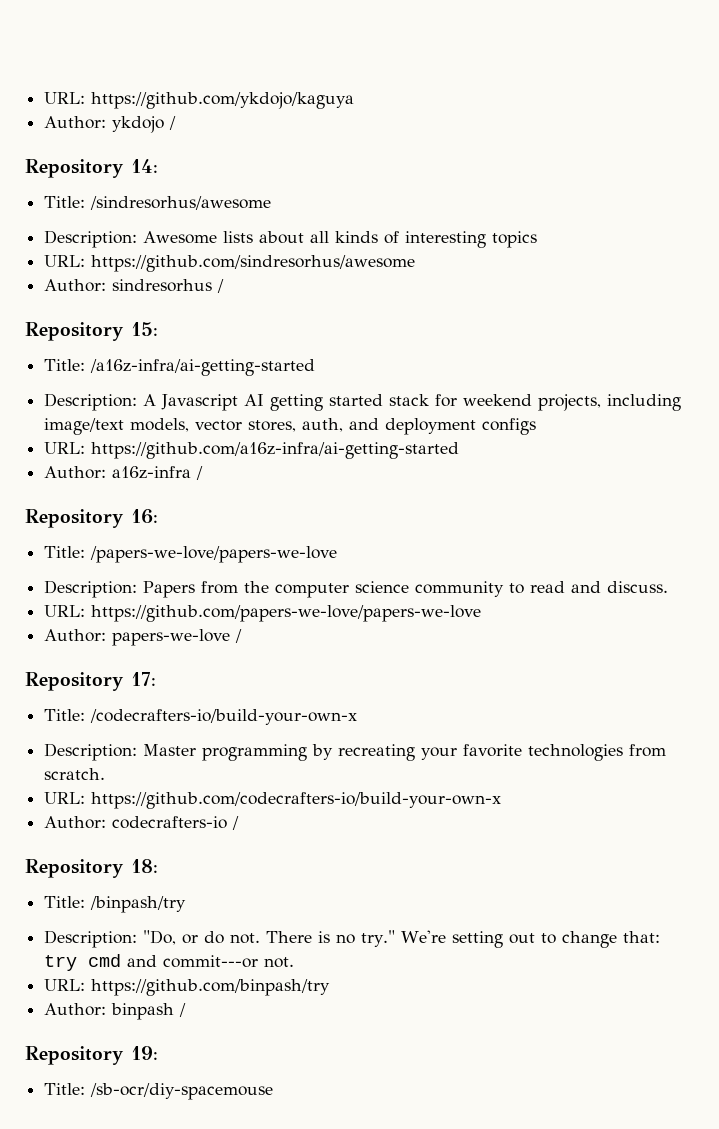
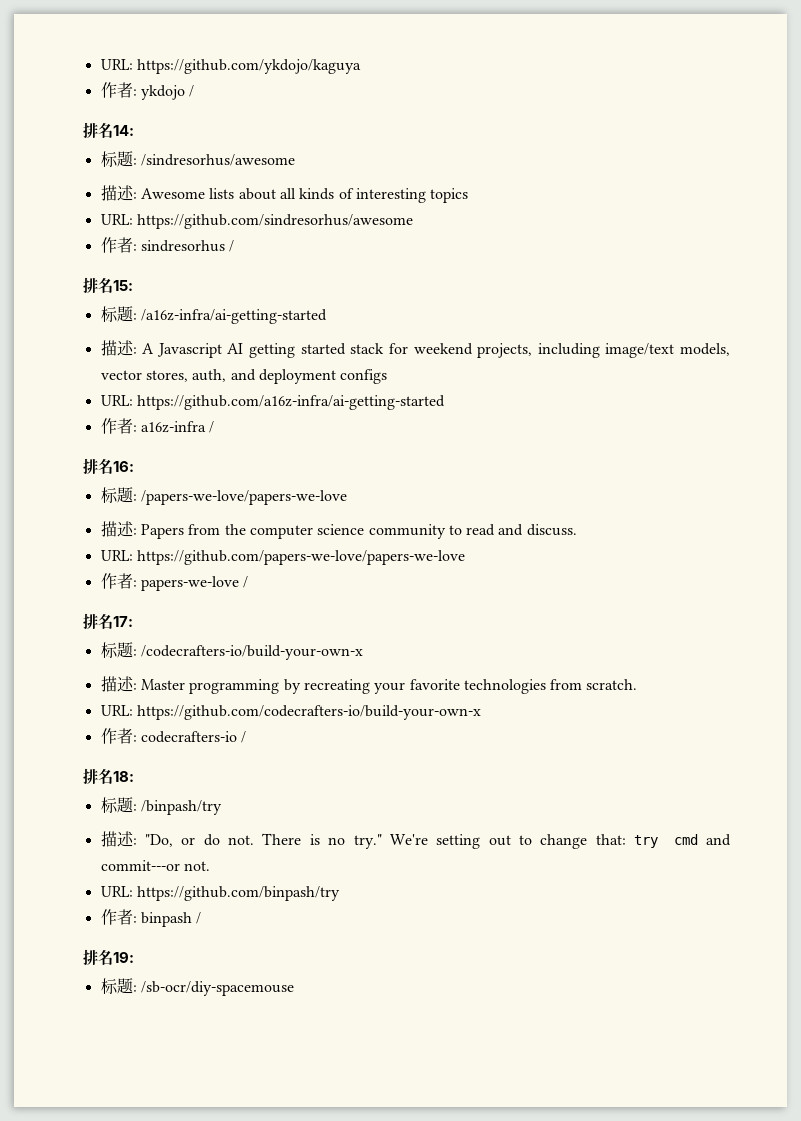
[44,116,107,129] Author: -> [100,82,137,98] 作者:
[25,159,124,178] Repository -> [83,122,113,139] 排名
[44,196,86,208] Title: -> [100,151,137,168] 标题:
[44,230,138,248] Description: -> [100,185,137,201] 描述:
[44,279,107,292] Author: -> [100,237,137,253] 作者:
[25,322,124,341] Repository -> [83,277,113,294] 排名
[44,359,86,371] Title: -> [100,306,137,323] 标题:
[44,393,138,411] Description: -> [100,340,137,356] 描述:
[44,466,107,479] Author: -> [100,418,137,434] 作者:
[25,509,124,528] Repository -> [83,458,113,475] 排名
[44,546,86,558] Title: -> [100,487,137,504] 标题:
[44,580,138,598] Description: -> [100,521,137,537] 描述:
[44,629,107,642] Author: -> [100,573,137,589] 作者:
[25,672,124,691] Repository -> [83,613,113,630] 排名
[44,709,86,721] Title: -> [100,642,137,659] 标题:
[44,743,138,761] Description: -> [100,676,137,692] 描述:
[44,816,107,829] Author: -> [100,728,137,744] 作者:
[25,859,124,878] Repository -> [83,768,113,785] 排名
[44,896,86,908] Title: -> [100,797,137,814] 标题:
[44,930,138,948] Description: -> [100,831,137,847] 描述:
[44,1003,107,1016] Author: -> [100,909,137,925] 作者:
[25,1046,124,1065] Repository -> [83,949,113,966] 排名
[44,1083,86,1095] Title: -> [100,978,137,995] 标题:

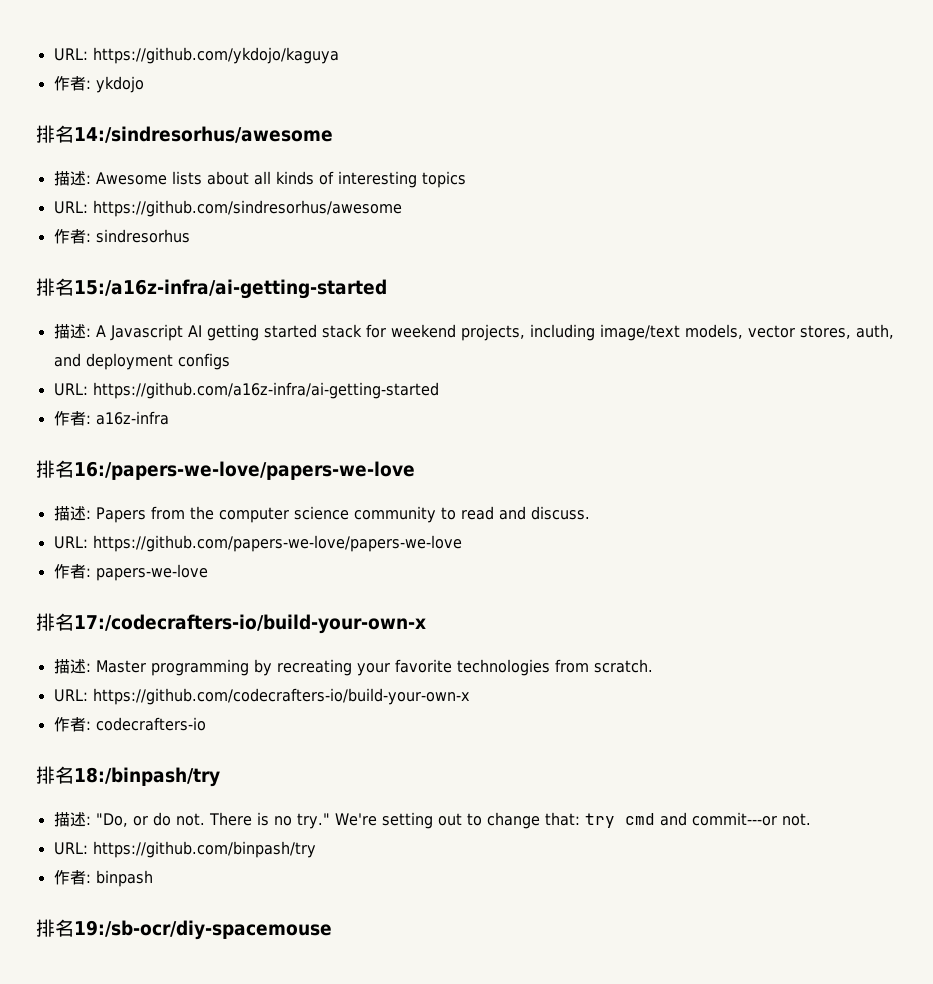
[189,85,195,97] [83,122,134,139] [100,151,295,168] / // 排名14: // 标题: /sindresorhus/awesome -> [36,125,333,143] // 排名14:/sindresorhus/awesome
[229,240,235,252] [83,277,133,294] [100,306,327,324] / // 排名15: // 标题: /a16z-infra/ai-getting-started -> [36,278,387,299] // 排名15:/a16z-infra/ai-getting-started
[209,421,215,433] [83,458,134,475] [100,487,347,505] / // 排名16: // 标题: /papers-we-love/papers-we-love -> [36,460,415,480] // 排名16:/papers-we-love/papers-we-love
[243,576,249,588] [83,613,133,630] [100,642,363,660] / // 排名17: // 标题: /codecrafters-io/build-your-own-x -> [36,613,426,634] // 排名17:/codecrafters-io/build-your-own-x
[241,731,247,743] [83,768,134,785] [100,797,222,815] / // 排名18: // 标题: /binpash/try -> [36,766,220,787] // 排名18:/binpash/try
[196,912,202,924] [83,949,134,966] [100,978,294,996] / // 排名19: // 标题: /sb-ocr/diy-spacemouse -> [36,919,332,940] // 排名19:/sb-ocr/diy-spacemouse

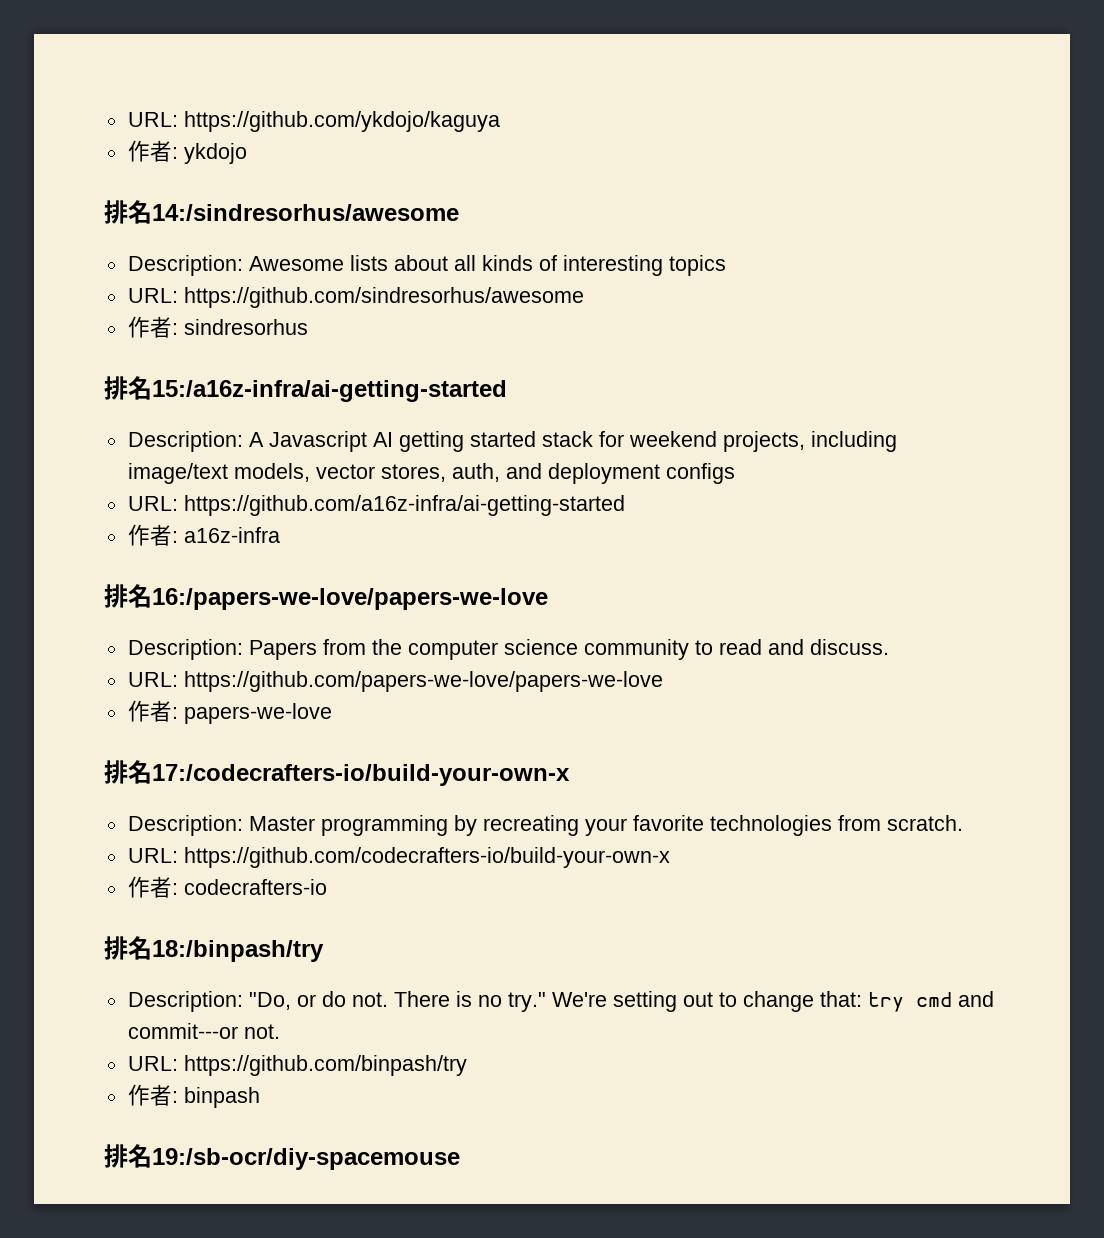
[53,171,91,186] 描述: -> [127,255,243,276] Description:
[53,324,91,339] 描述: -> [127,431,243,452] Description:
[53,506,91,521] 描述: -> [127,639,243,660] Description:
[53,659,91,674] 描述: -> [127,815,243,836] Description:
[53,812,91,827] 描述: -> [127,991,243,1012] Description:

